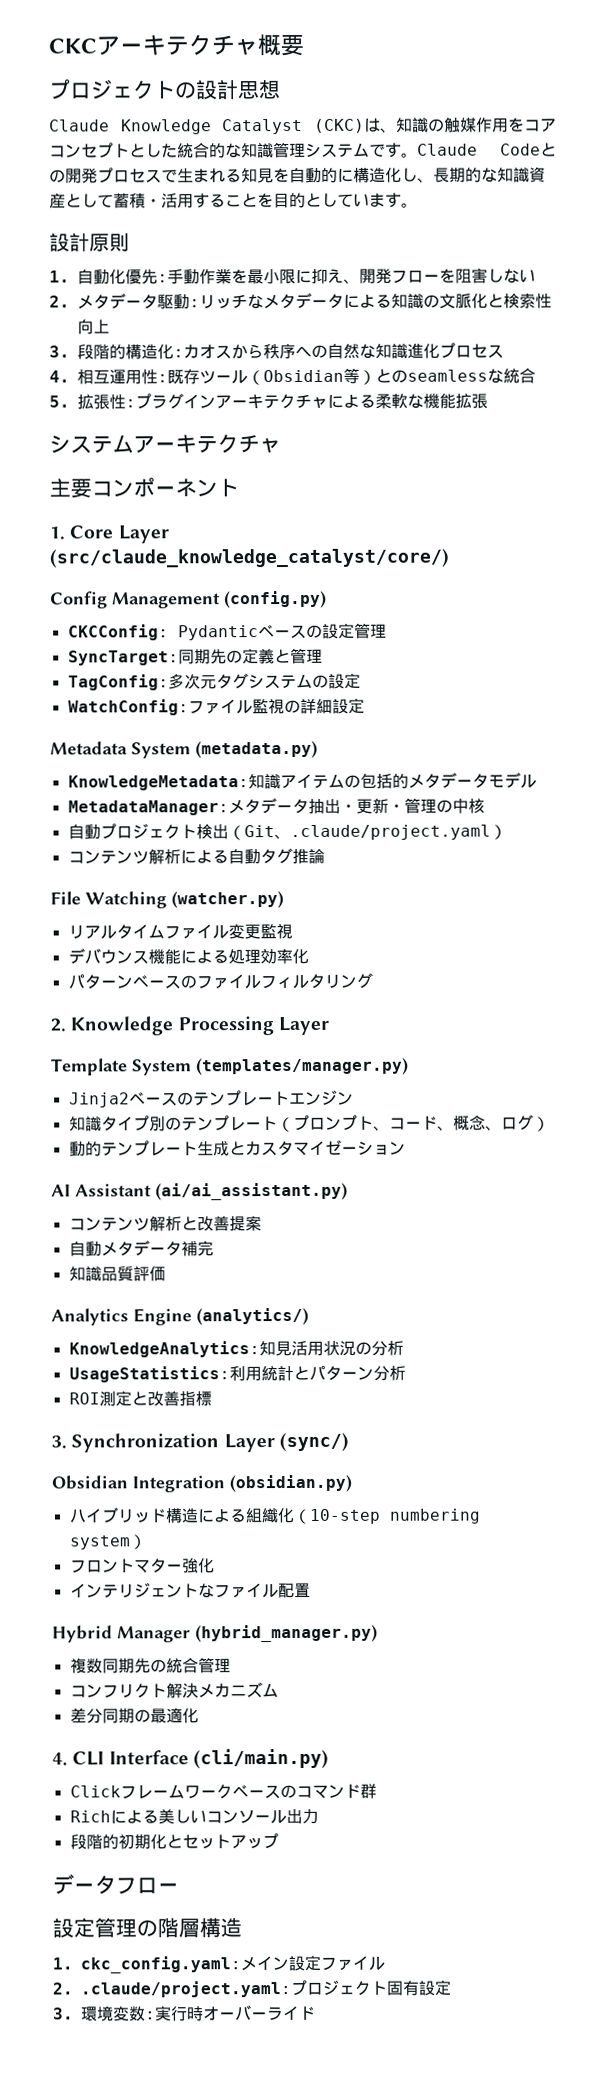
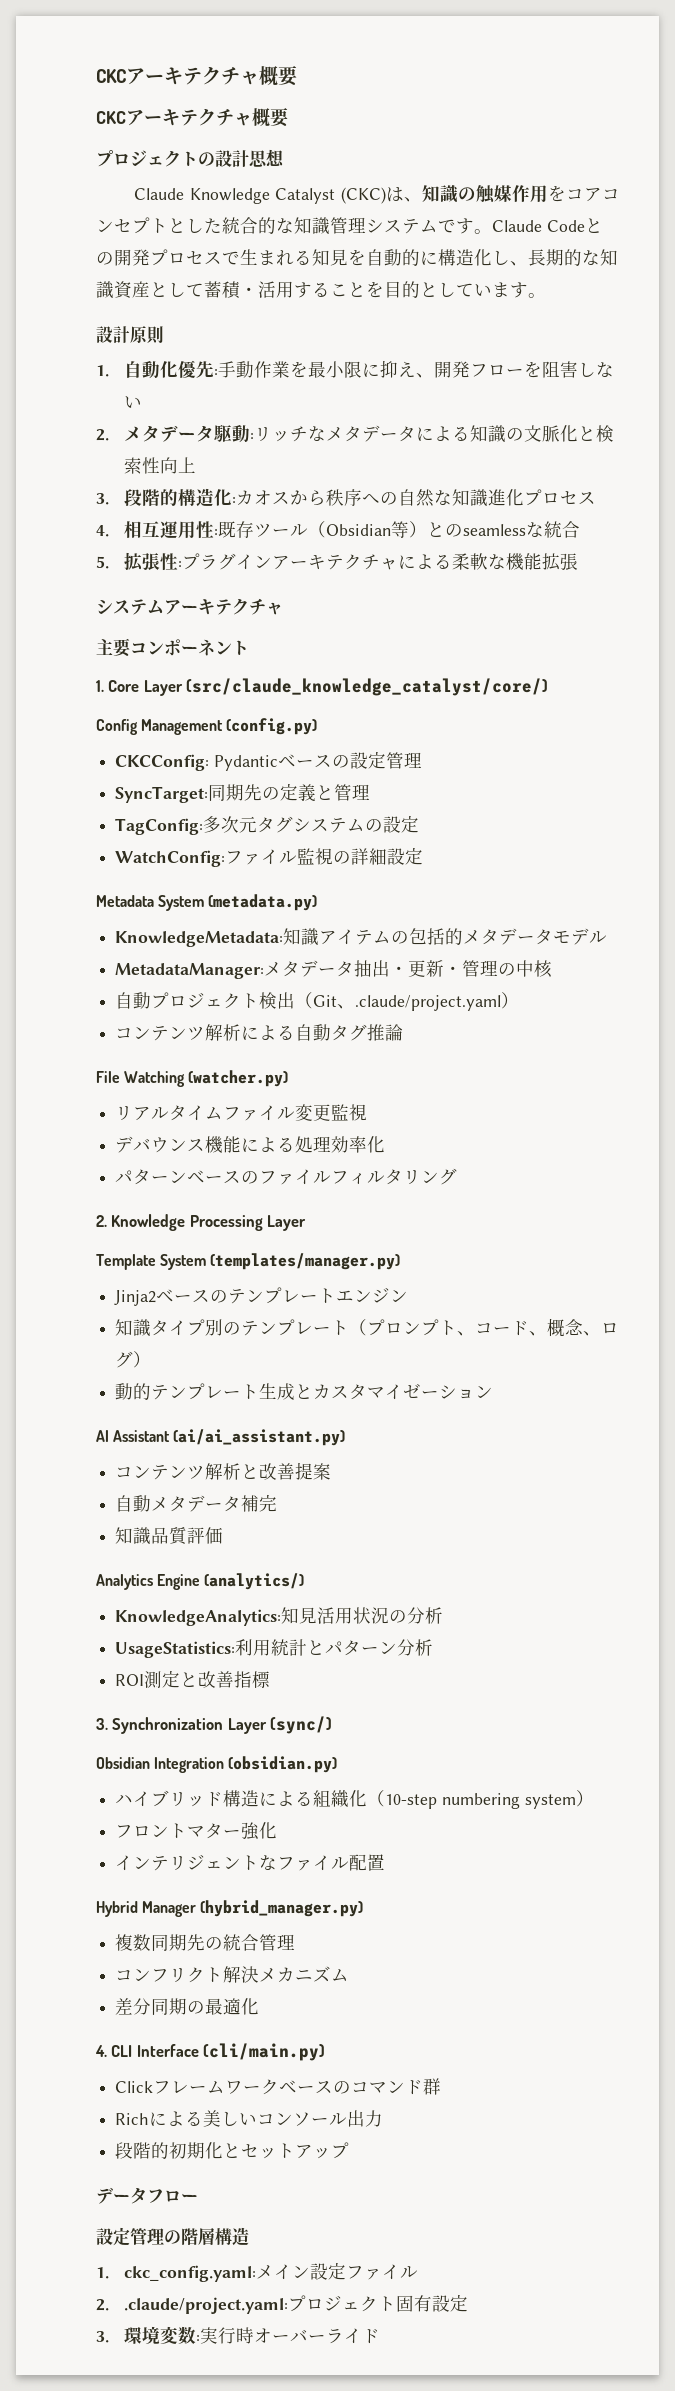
[48,34,304,57] CKCアーキテクチャ概要 -> [96,66,298,86] [96,108,289,127] CKCアーキテクチャ概要 // CKCアーキテクチャ概要

